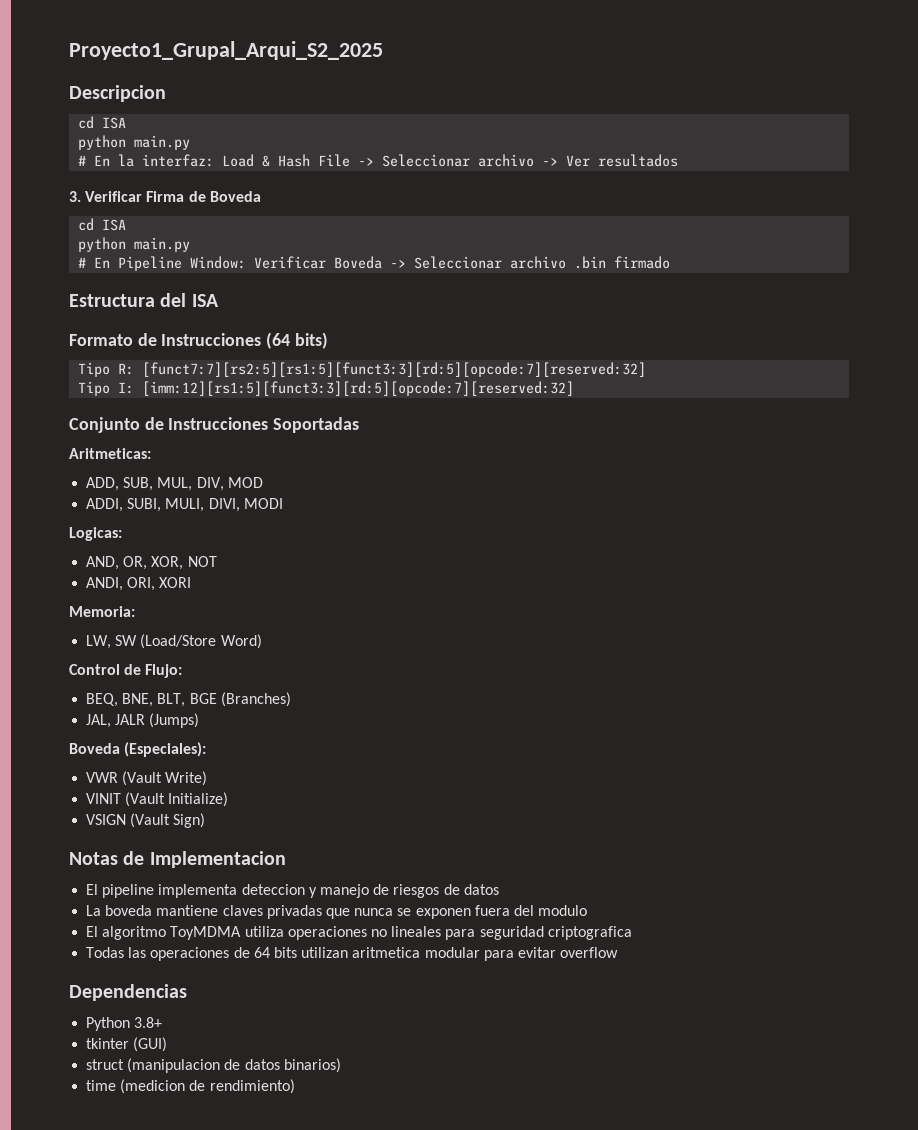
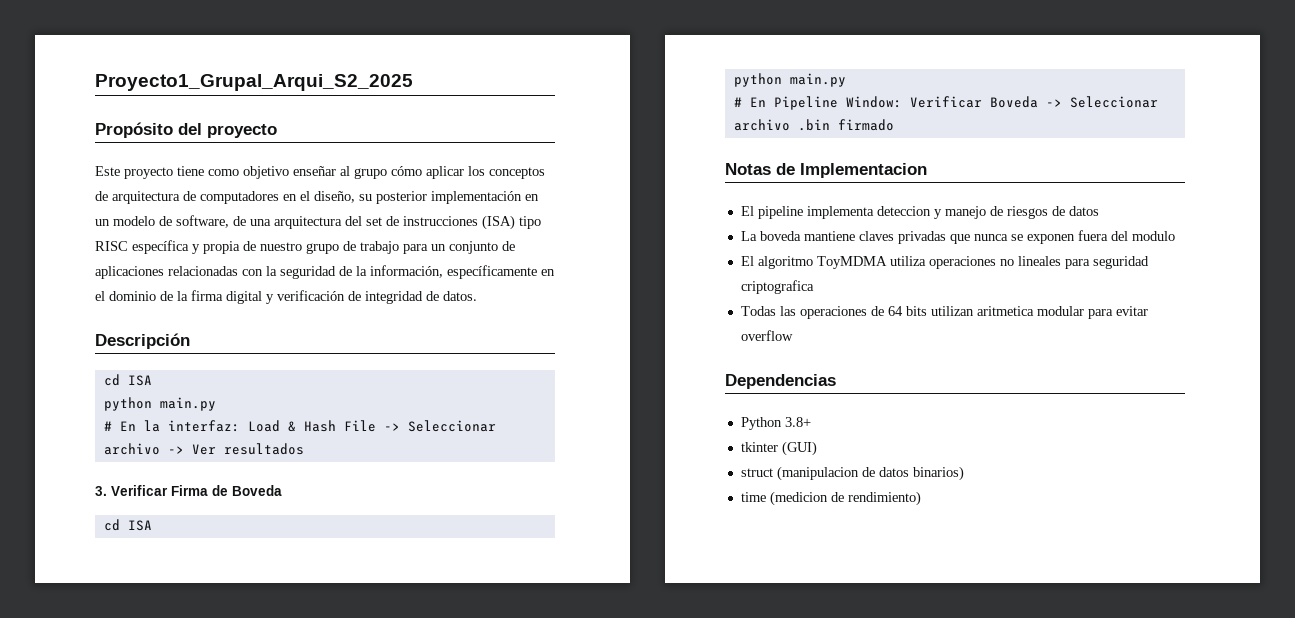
[69,85,166,102] Descripcion -> [95,122,277,138] [95,166,545,179] [95,191,539,204] [95,215,541,230] [95,240,515,254] [95,265,555,279] [95,290,477,304] [95,333,190,349] Propósito del proyecto // Este proyecto tiene como objetivo enseñar al grupo cómo aplicar los conceptos de arquitectura de computadores en el diseño, su posterior implementación en un modelo de software, de una arquitectura del set de instrucciones (ISA) tipo RISC específica y propia de nuestro grupo de trabajo para un conjunto de aplicaciones relacionadas con la seguridad de la información, específicamente en el dominio de la firma digital y verificación de integridad de datos. // Descripción
[69,293,219,307] [69,332,328,349] [78,362,647,377] [78,381,575,396] [69,417,360,433] [69,448,151,459] [86,477,263,491] [86,498,283,512] [69,527,122,541] [86,556,217,570] [86,577,192,591] [69,606,135,617] [86,634,262,649] [69,664,183,678] [86,692,291,707] [86,713,200,728] [69,742,207,757] [86,771,208,786] [86,792,229,807] [86,813,206,828] // Estructura del ISA // Formato de Instrucciones (64 bits) // Tipo R: [funct7:7][rs2:5][rs1:5][funct3:3][rd:5][opcode:7][reserved:32] // Tipo I: [imm:12][rs1:5][funct3:3][rd:5][opcode:7][reserved:32] // Conjunto de Instrucciones Soportadas // Aritmeticas: // ADD, SUB, MUL, DIV, MOD // ADDI, SUBI, MULI, DIVI, MODI // Logicas: // AND, OR, XOR, NOT // ANDI, ORI, XORI // Memoria: // LW, SW (Load/Store Word) // Control de Flujo: // BEQ, BNE, BLT, BGE (Branches) // JAL, JALR (Jumps) // Boveda (Especiales): // VWR (Vault Write) // VINIT (Vault Initialize) // VSIGN (Vault Sign) -> (894, 125) none

